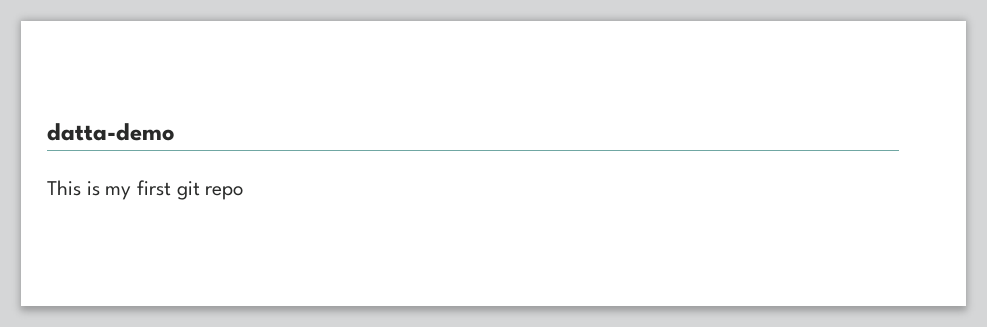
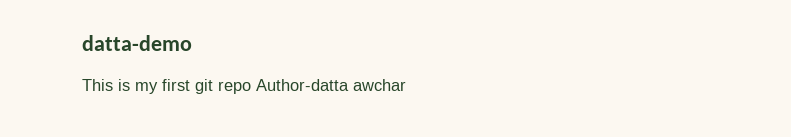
(244, 193) none -> [256,79,406,91] Author-datta awchar

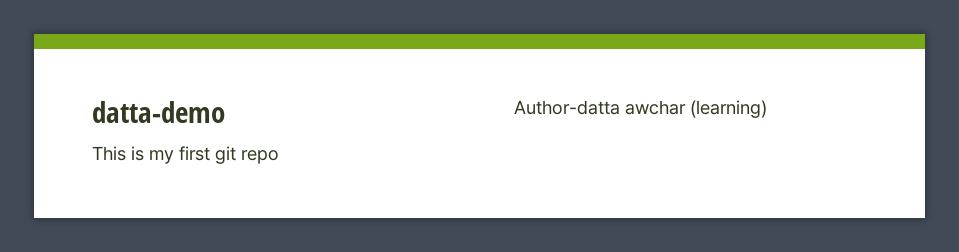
(251, 87) none -> (279, 157) //
(406, 85) none -> [690,100,767,118] (learning)

